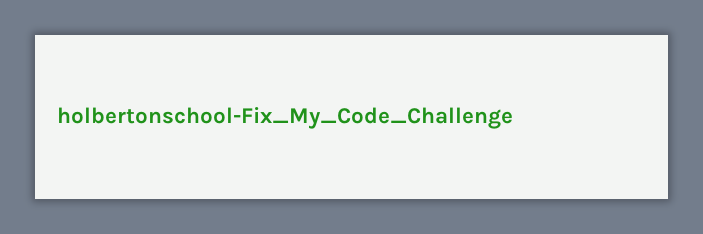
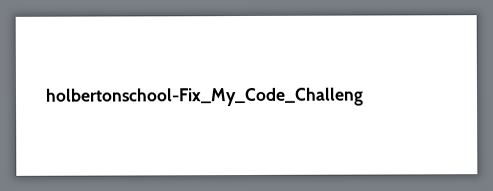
[57,107,513,129] holbertonschool-Fix_My_Code_Challenge -> [45,87,364,107] holbertonschool-Fix_My_Code_Challeng

